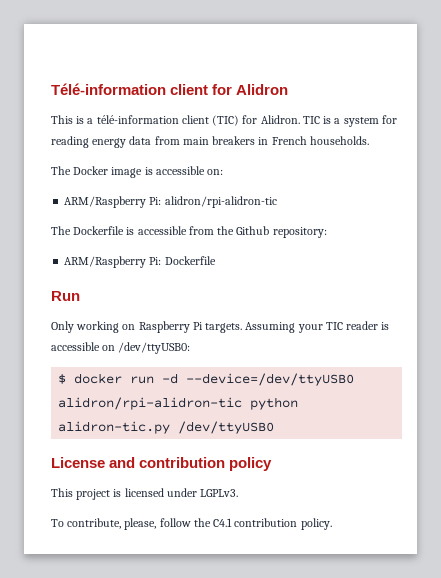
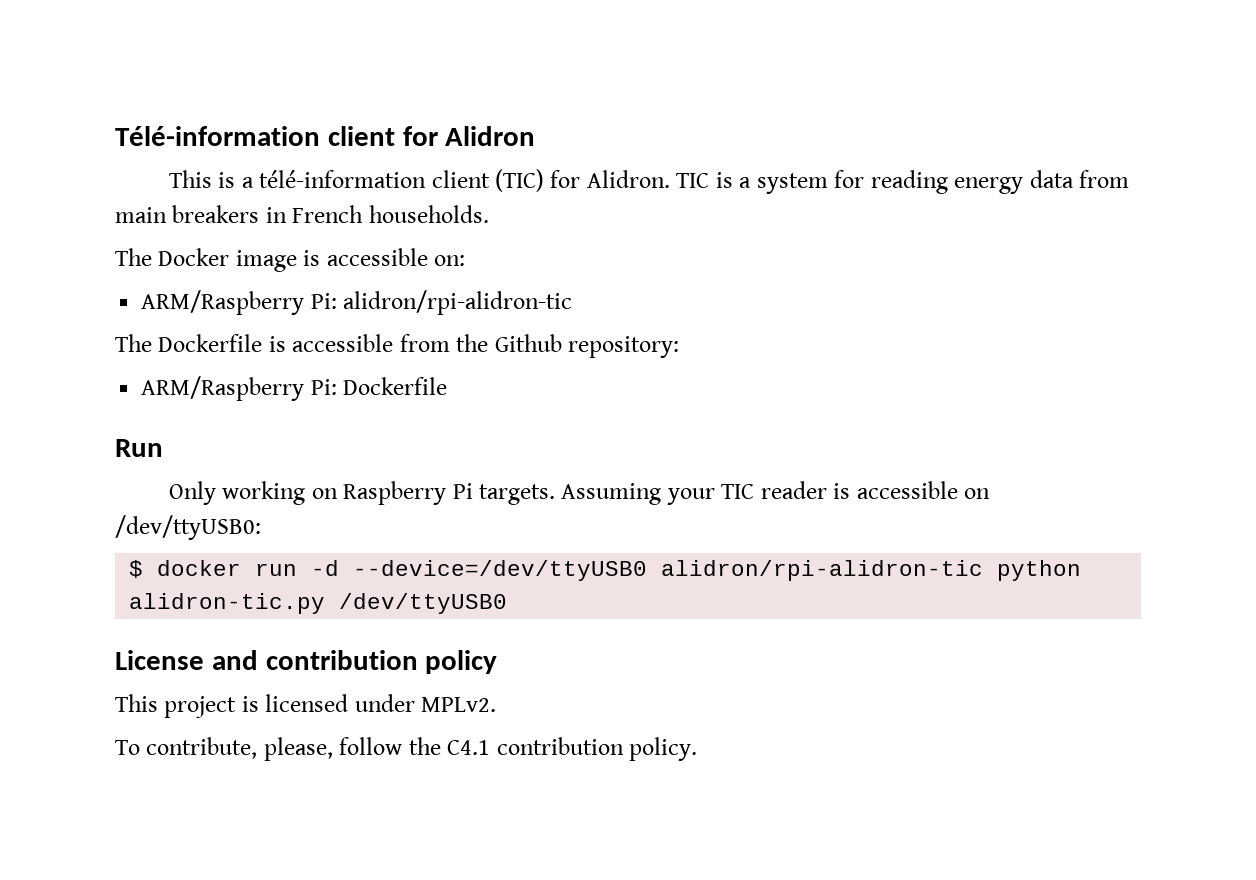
[200,489,239,497] LGPLv3. -> [421,697,497,712] MPLv2.

